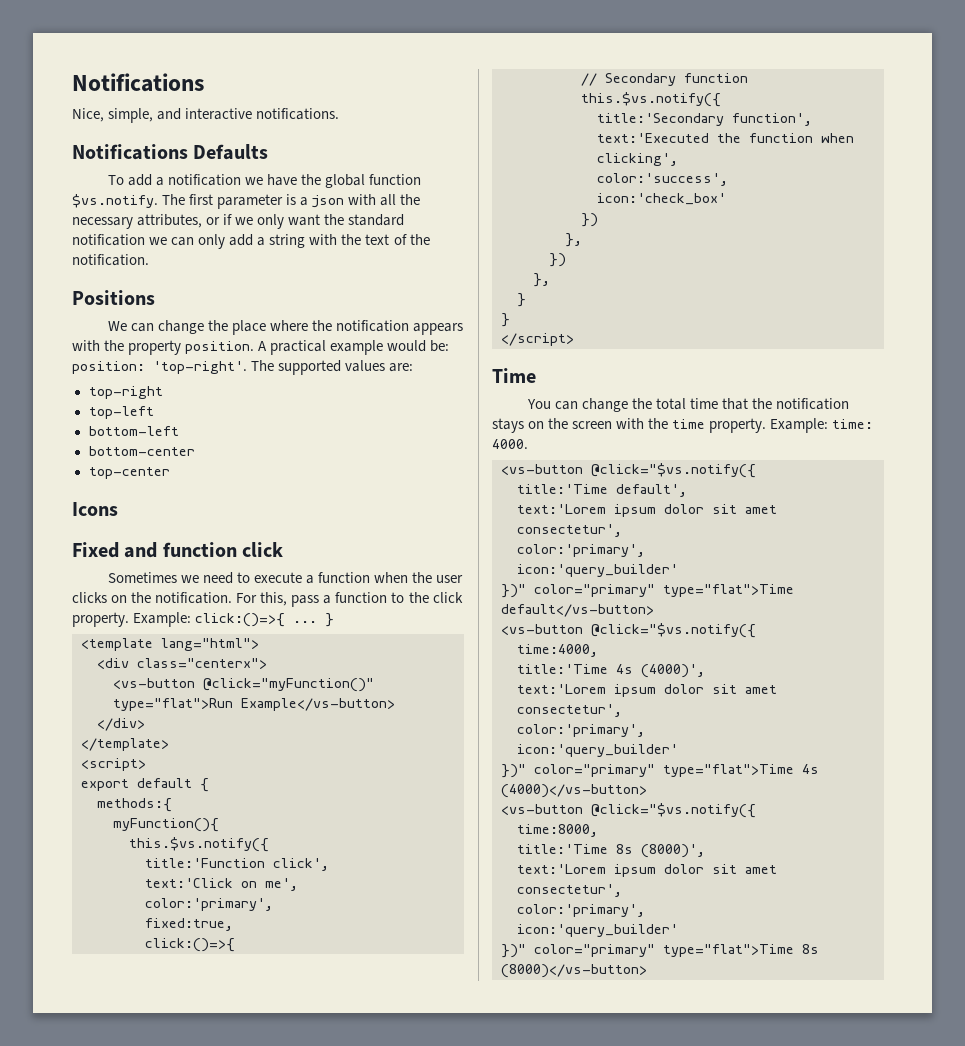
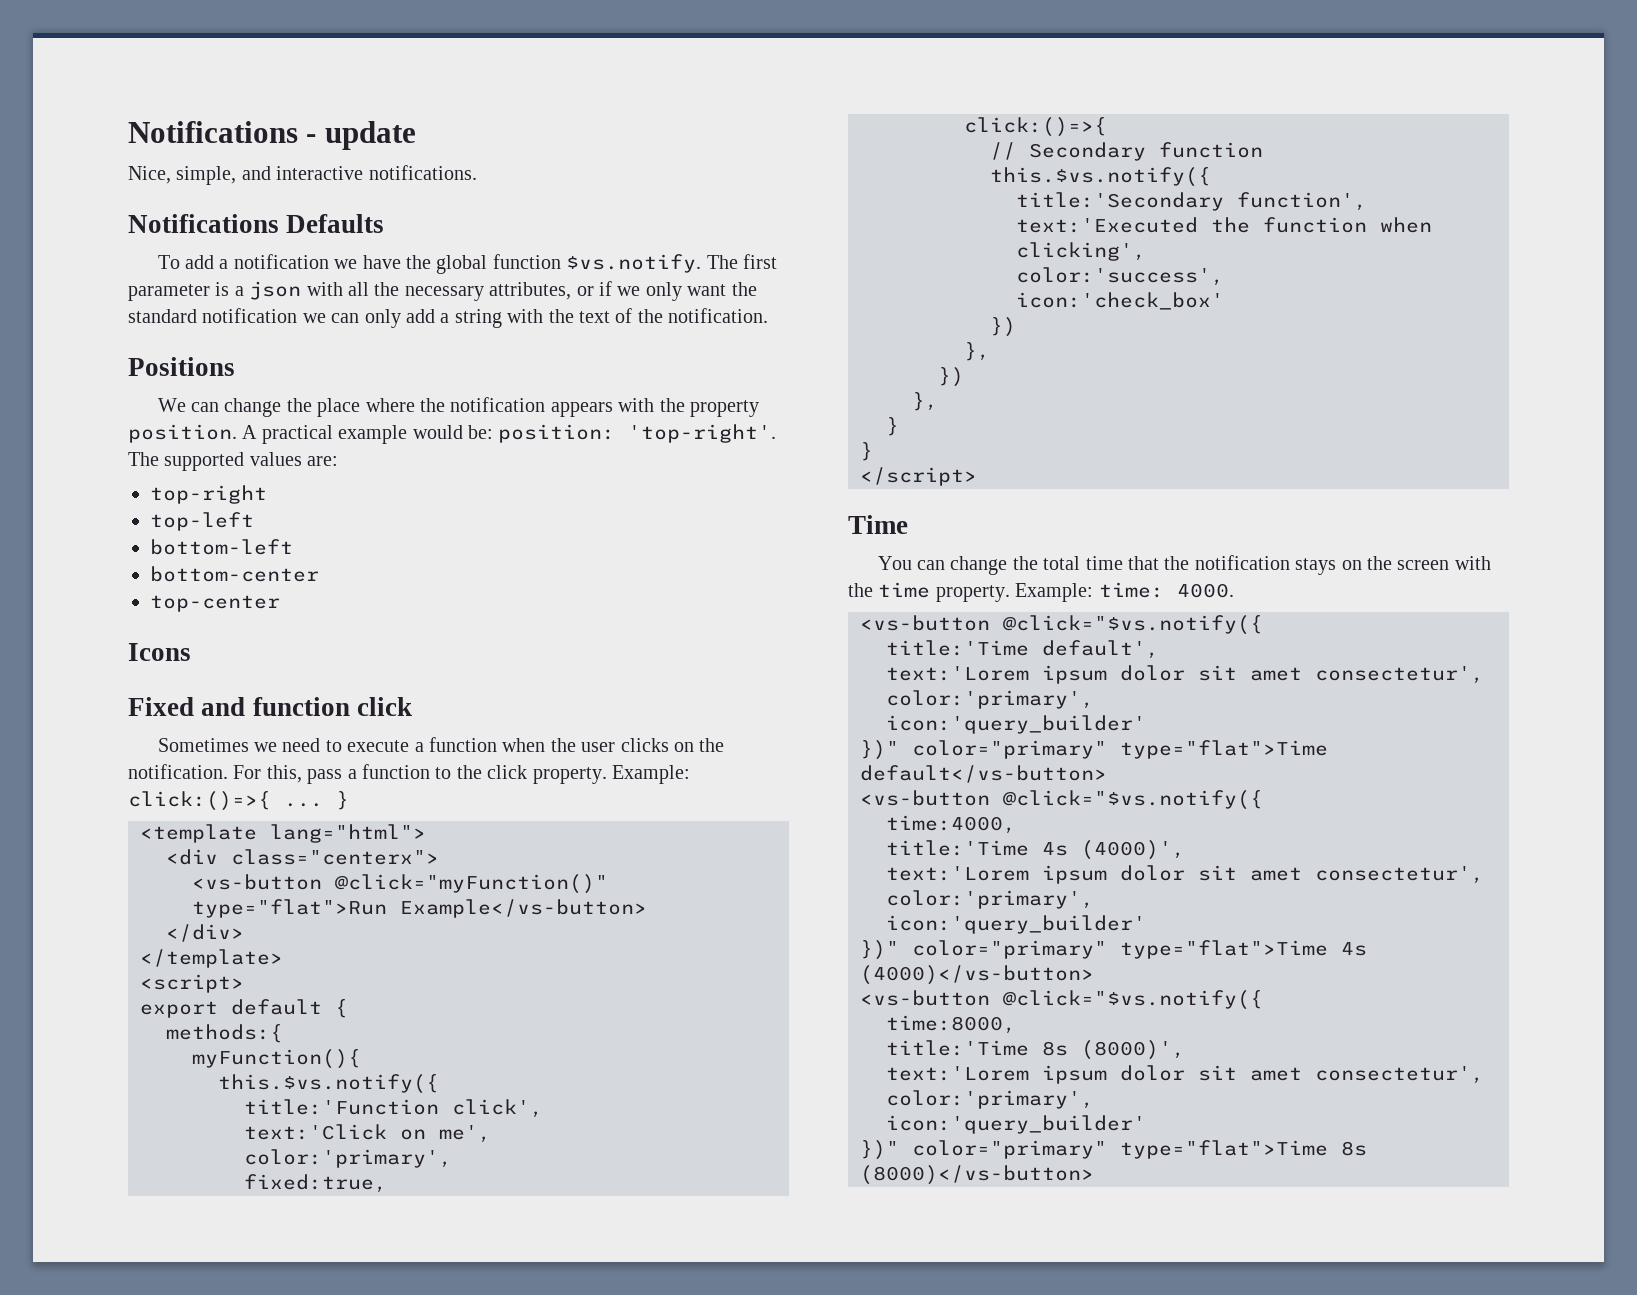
[72,73,204,92] Notifications -> [128,121,416,150] Notifications - update

